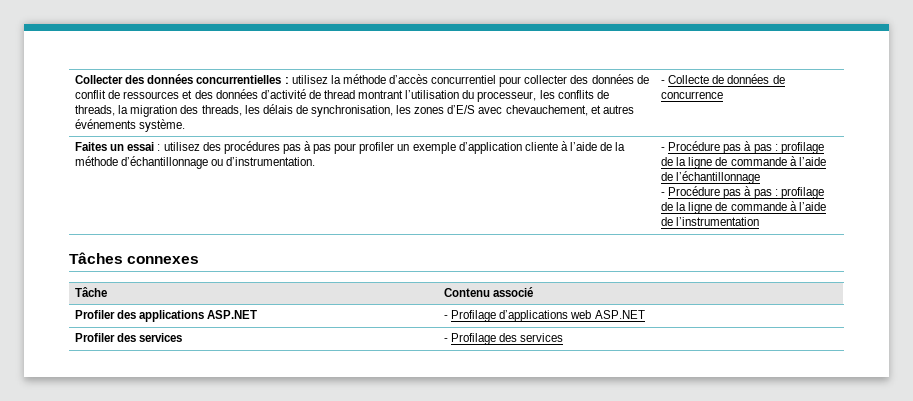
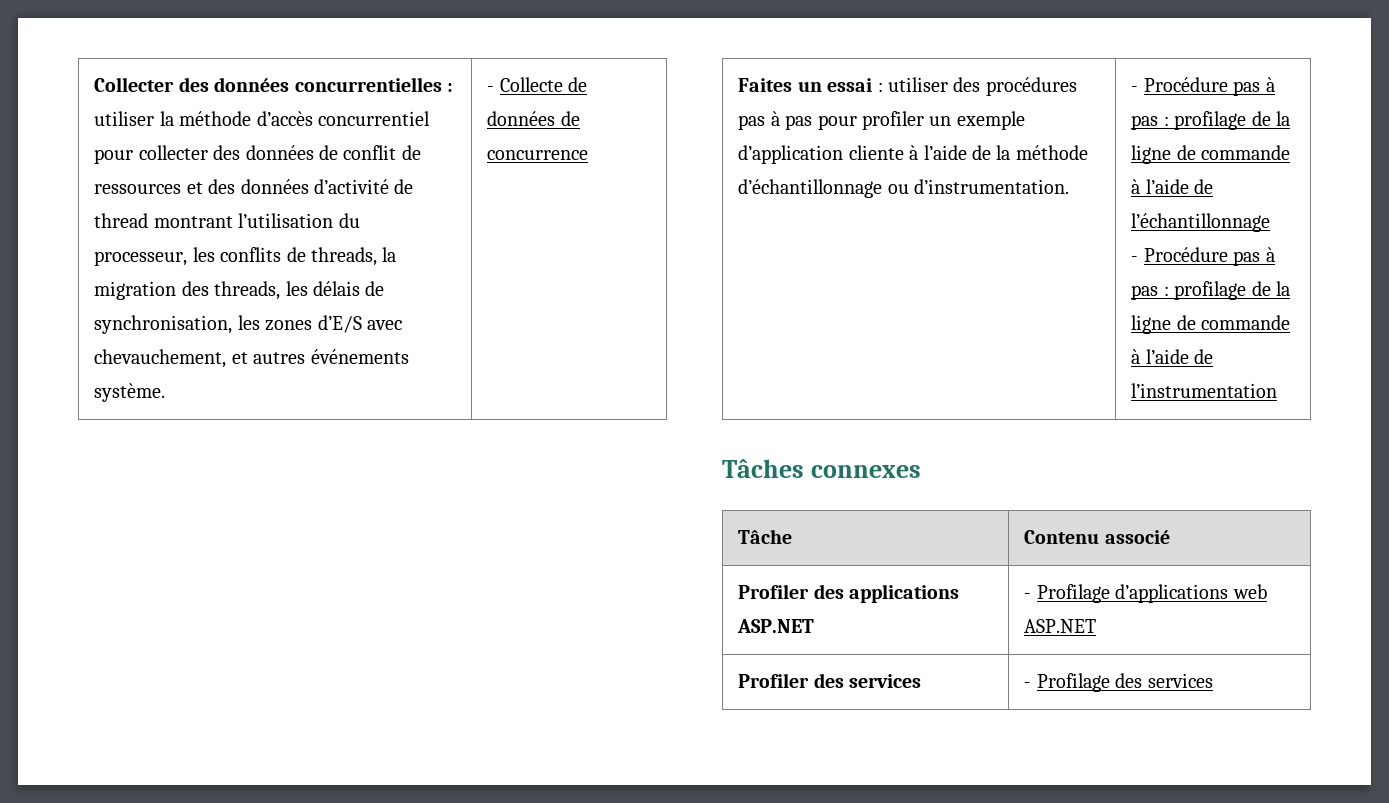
[291,75,328,84] utilisez -> [94,111,155,126] utiliser
[163,142,200,151] utilisez -> [887,77,948,92] utiliser

